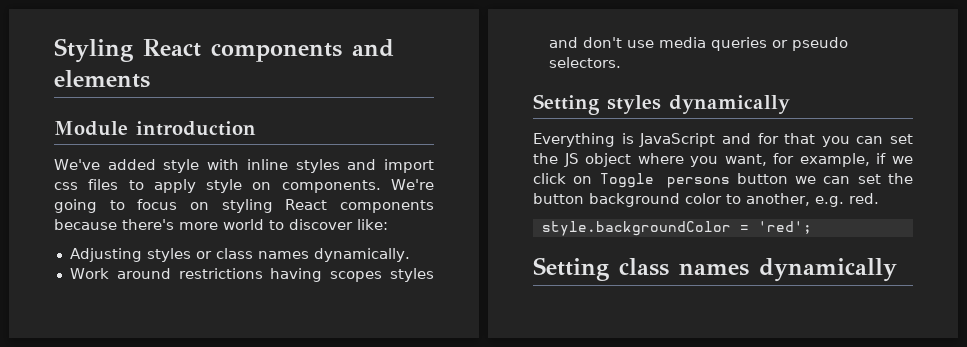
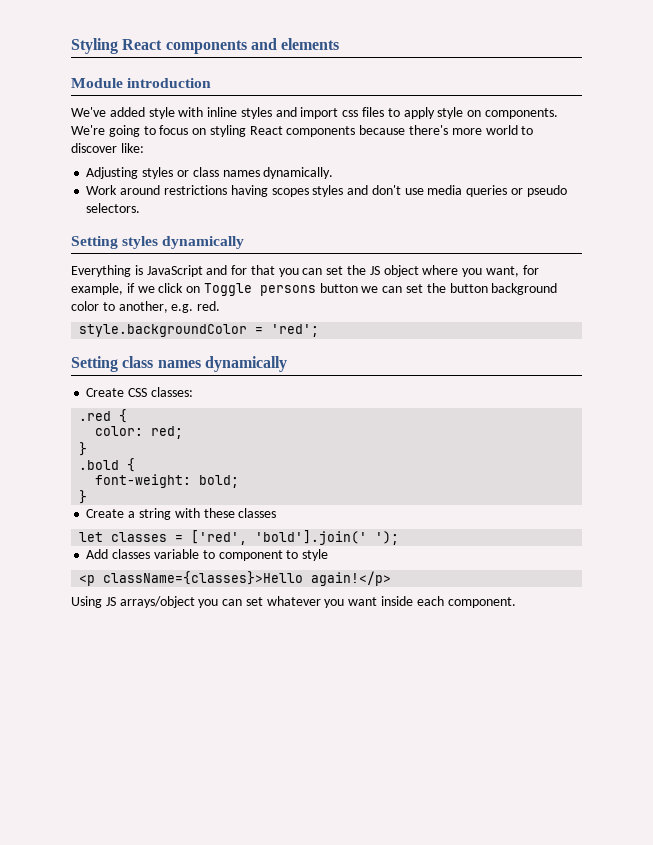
(897, 270) none -> [86,387,193,397] [79,409,128,423] [95,426,184,439] [79,442,88,456] [79,458,136,472] [95,474,240,488] [79,490,88,504] [86,508,277,520] [79,530,400,545] [86,549,329,561] [79,571,392,586] [71,596,516,608] // Create CSS classes: // .red { // color: red; // } // .bold { // font-weight: bold; // } // Create a string with these classes // let classes = ['red', 'bold'].join(' '); // Add classes variable to component to style // <p className={classes}>Hello again!</p> // Using JS arrays/object you can set whatever you want inside each component.

